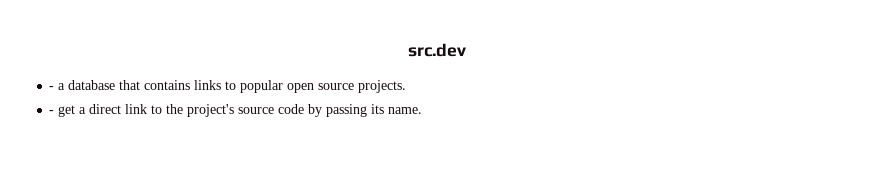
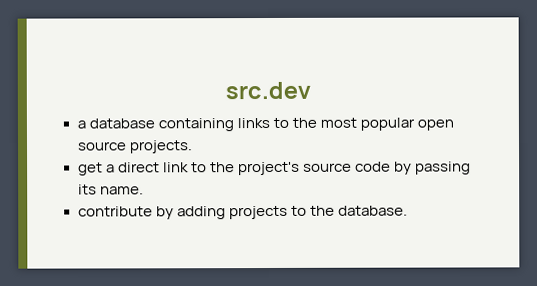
[49,86,55,90] - -> (311, 90) none
[119,80,237,90] that contains links to -> [157,117,357,132] containing links to the most
[49,110,55,114] - -> (193, 147) none
(423, 110) none -> [77,205,408,220] // contribute by adding projects to the database.

